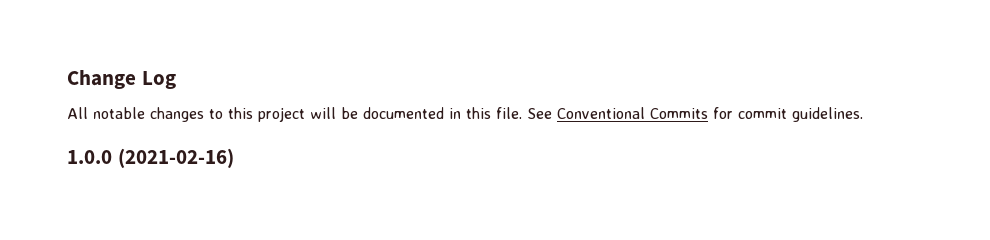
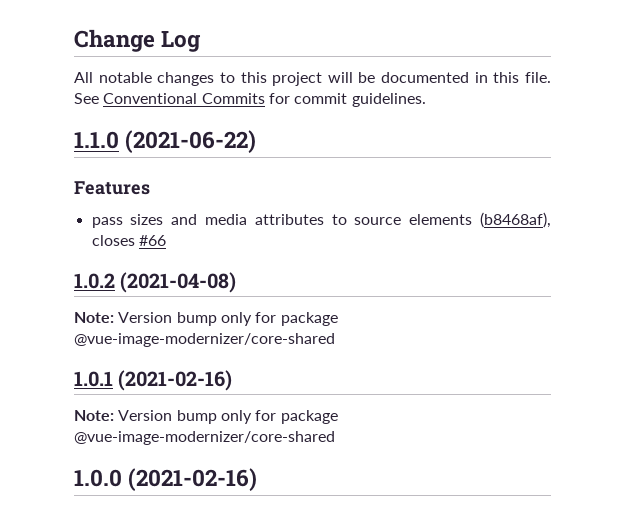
(863, 114) none -> [74,130,257,153] [74,181,150,195] [91,212,551,228] [91,235,166,246] [74,272,237,293] [74,312,338,326] [74,333,335,347] [74,370,233,391] [74,410,338,424] [74,431,335,445] // 1.1.0 (2021-06-22) // Features // pass sizes and media attributes to source elements (b8468af), closes #66 // 1.0.2 (2021-04-08) // Note: Version bump only for package @vue-image-modernizer/core-shared // 1.0.1 (2021-02-16) // Note: Version bump only for package @vue-image-modernizer/core-shared

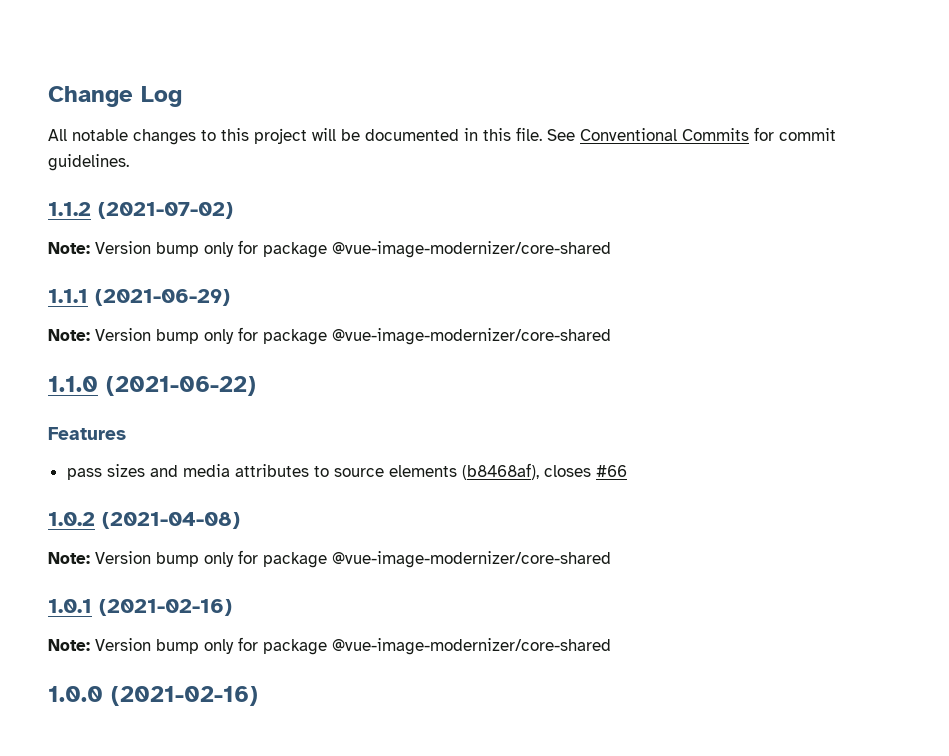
(426, 100) none -> [48,202,233,219] [48,240,611,258] [48,289,230,306] [48,327,611,345] // 1.1.2 (2021-07-02) // Note: Version bump only for package @vue-image-modernizer/core-shared // 1.1.1 (2021-06-29) // Note: Version bump only for package @vue-image-modernizer/core-shared

